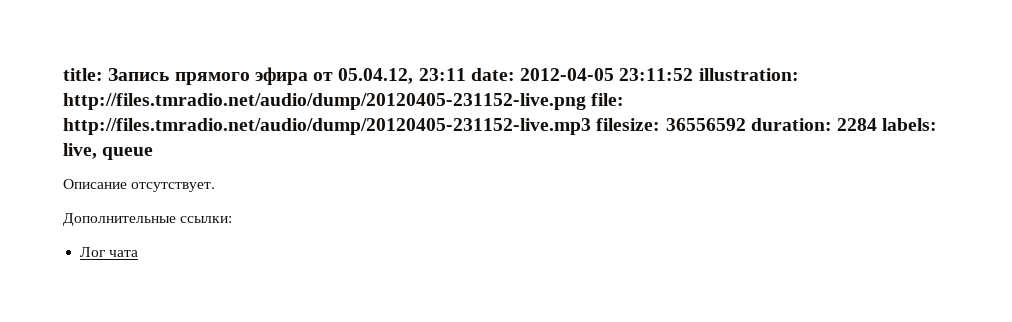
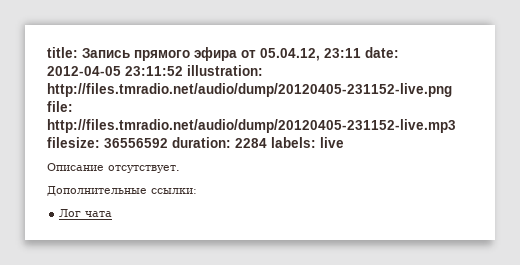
[63,143,154,160] live, queue -> [320,137,344,148] live

